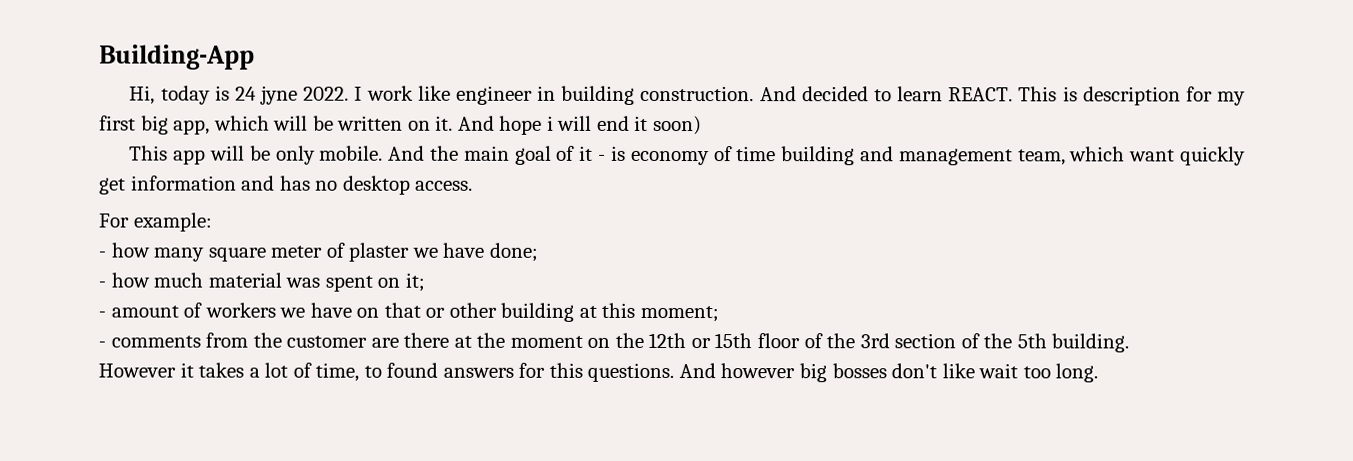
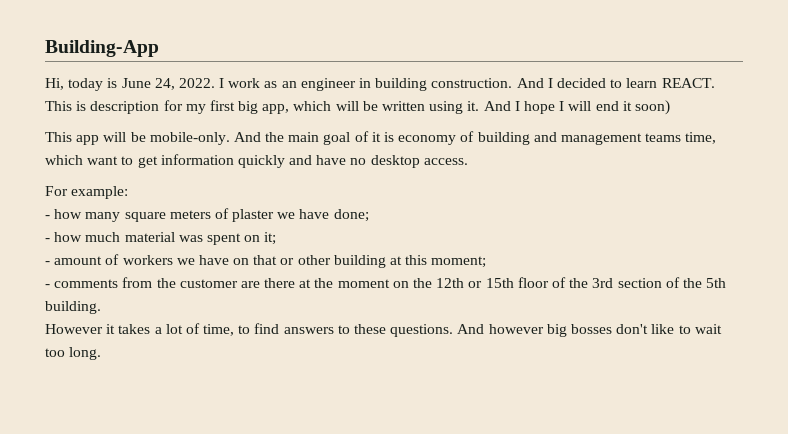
[234,85,299,105] 24 jyne -> [121,78,175,90] June 24,
[417,85,451,101] like -> [264,81,297,88] as an
(797, 94) none -> [547,78,553,88] I
[407,120,431,131] on -> [429,101,464,114] using
[499,115,554,135] hope i -> [514,101,565,114] I hope I
[275,145,384,165] only mobile. -> [149,132,230,145] mobile-only.
[598,154,607,161] - -> (381, 137) none
[736,146,777,162] time -> (475, 136) none
[1017,149,1066,166] team, -> [645,132,717,144] teams time,
[1180,146,1247,166] quickly -> [121,156,134,165] to
[241,175,311,191] and has -> [237,155,347,168] quickly and have
[270,245,323,258] meter -> [169,210,211,219] meters
[386,362,583,378] found answers for this -> [254,323,387,334] find answers to these
(975, 371) none -> [678,325,691,334] to

